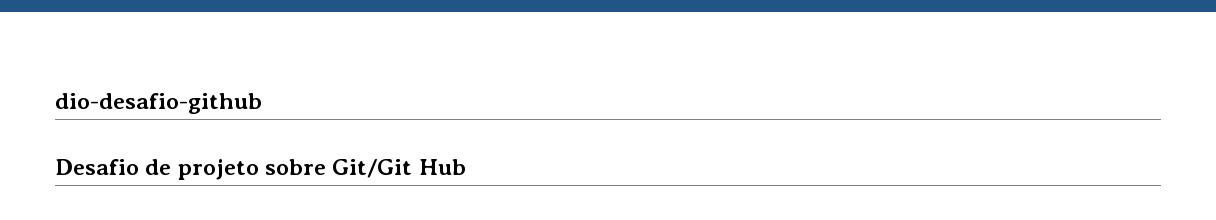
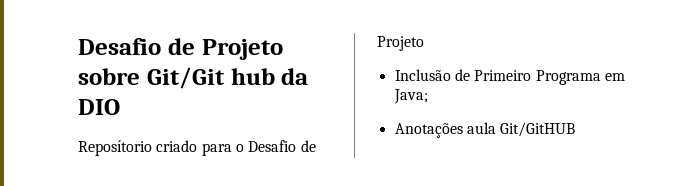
[55,93,262,114] [55,159,259,180] dio-desafio-github // Desafio de projeto -> [78,38,283,60] Desafio de Projeto
[418,159,466,175] Hub -> [230,68,309,85] [78,99,120,115] [78,140,316,156] [377,36,424,51] [394,69,625,85] [393,89,428,104] [394,122,576,138] hub da DIO // Reposítorio criado para o Desafio de Projeto // Inclusão de Primeiro Programa em Java; // Anotações aula Git/GitHUB

